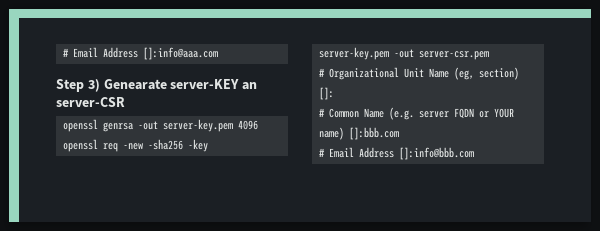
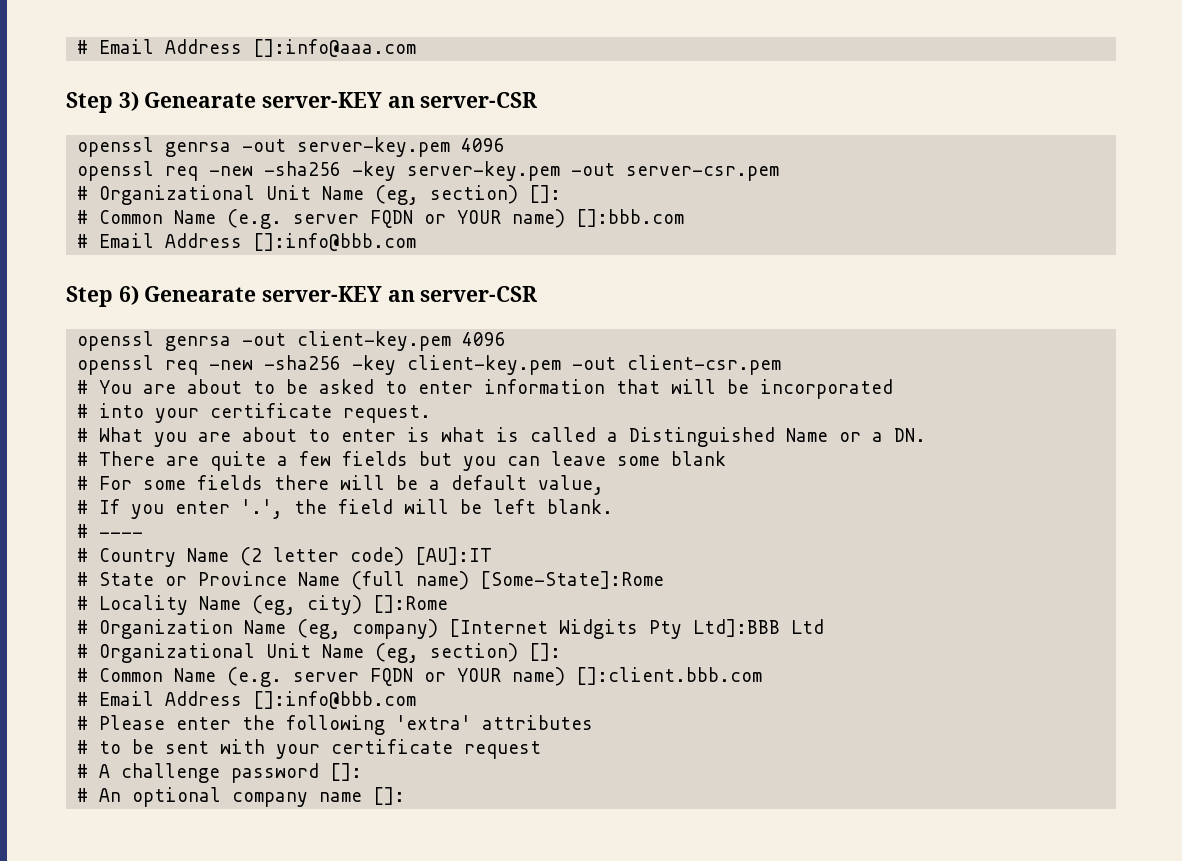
(475, 153) none -> [66,285,538,307] [76,331,506,351] [76,355,781,375] [76,379,893,399] [76,403,431,423] [76,427,926,447] [76,451,726,471] [76,475,604,495] [76,499,613,519] [76,524,143,538] [76,547,492,567] [76,571,664,590] [76,595,448,615] [76,619,824,639] [76,643,561,663] [76,667,762,687] [76,691,416,709] [76,715,593,735] [76,739,541,759] [76,763,362,783] [76,787,405,807] // Step 6) Genearate server-KEY an server-CSR // openssl genrsa -out client-key.pem 4096 // openssl req -new -sha256 -key client-key.pem -out client-csr.pem // # You are about to be asked to enter information that will be incorporated // # into your certificate request. // # What you are about to enter is what is called a Distinguished Name or a DN. // # There are quite a few fields but you can leave some blank // # For some fields there will be a default value, // # If you enter '.', the field will be left blank. // # ---- // # Country Name (2 letter code) [AU]:IT // # State or Province Name (full name) [Some-State]:Rome // # Locality Name (eg, city) []:Rome // # Organization Name (eg, company) [Internet Widgits Pty Ltd]:BBB Ltd // # Organizational Unit Name (eg, section) []: // # Common Name (e.g. server FQDN or YOUR name) []:client.bbb.com // # Email Address []:info@bbb.com // # Please enter the following 'extra' attributes // # to be sent with your certificate request // # A challenge password []: // # An optional company name []:

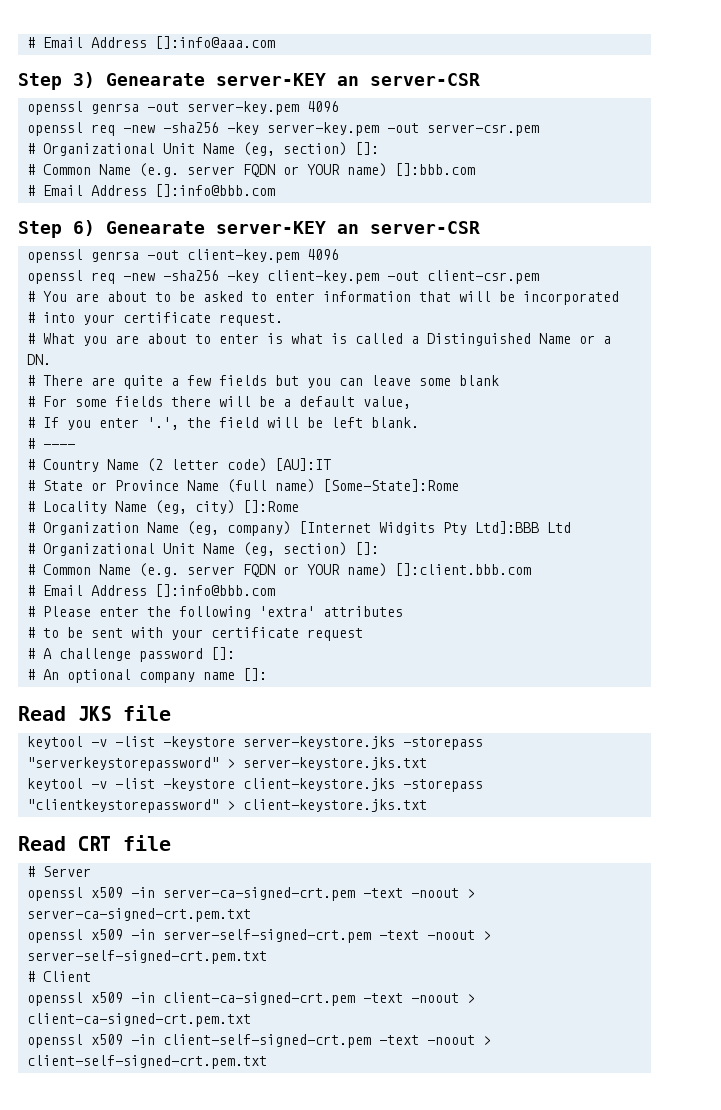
(405, 796) none -> [18,705,171,721] [27,736,483,750] [27,757,427,771] [27,778,483,792] [27,799,427,813] [18,835,171,851] [27,866,91,877] [27,887,475,901] [27,908,251,922] [27,929,491,943] [27,950,267,964] [27,971,91,982] [27,992,475,1006] [27,1013,251,1027] [27,1034,491,1048] [27,1055,267,1069] // Read JKS file // keytool -v -list -keystore server-keystore.jks -storepass "serverkeystorepassword" > server-keystore.jks.txt // keytool -v -list -keystore client-keystore.jks -storepass "clientkeystorepassword" > client-keystore.jks.txt // Read CRT file // # Server // openssl x509 -in server-ca-signed-crt.pem -text -noout > server-ca-signed-crt.pem.txt // openssl x509 -in server-self-signed-crt.pem -text -noout > server-self-signed-crt.pem.txt // # Client // openssl x509 -in client-ca-signed-crt.pem -text -noout > client-ca-signed-crt.pem.txt // openssl x509 -in client-self-signed-crt.pem -text -noout > client-self-signed-crt.pem.txt

